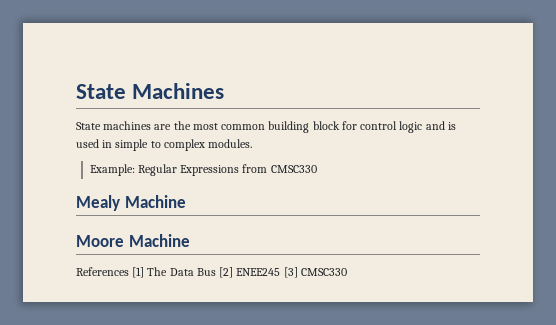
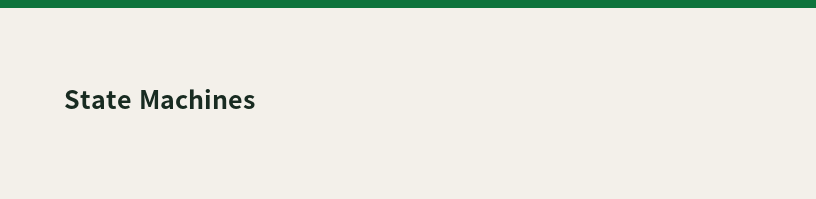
[76,121,456,133] [76,139,253,151] [89,164,317,176] [76,195,186,211] [76,234,190,247] [76,267,347,278] // State machines are the most common building block for control logic and is used in simple to complex modules. // Example: Regular Expressions from CMSC330 // Mealy Machine // Moore Machine // References [1] The Data Bus [2] ENEE245 [3] CMSC330 -> (255, 99) none

